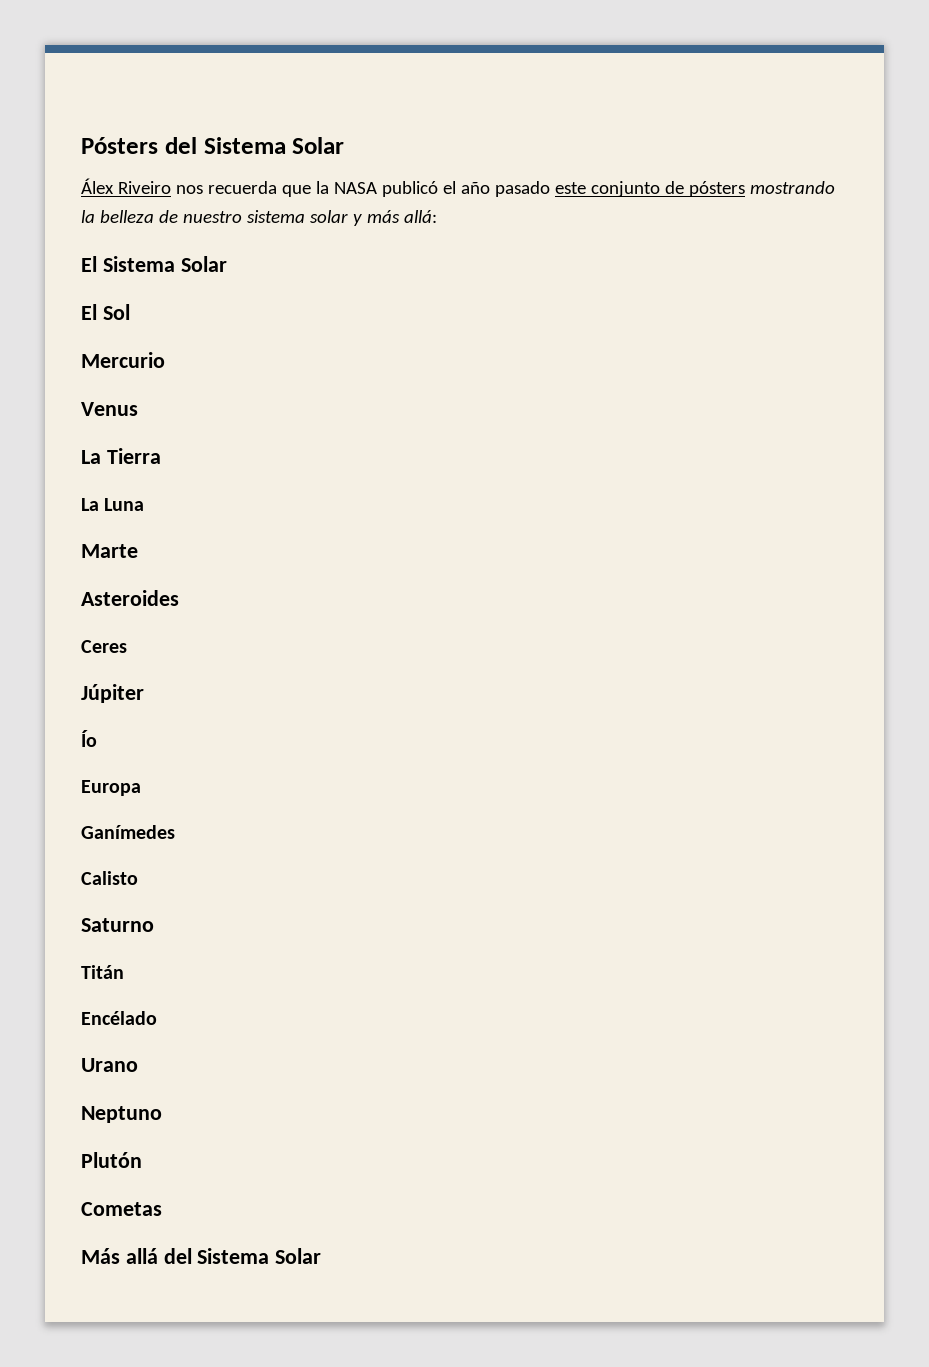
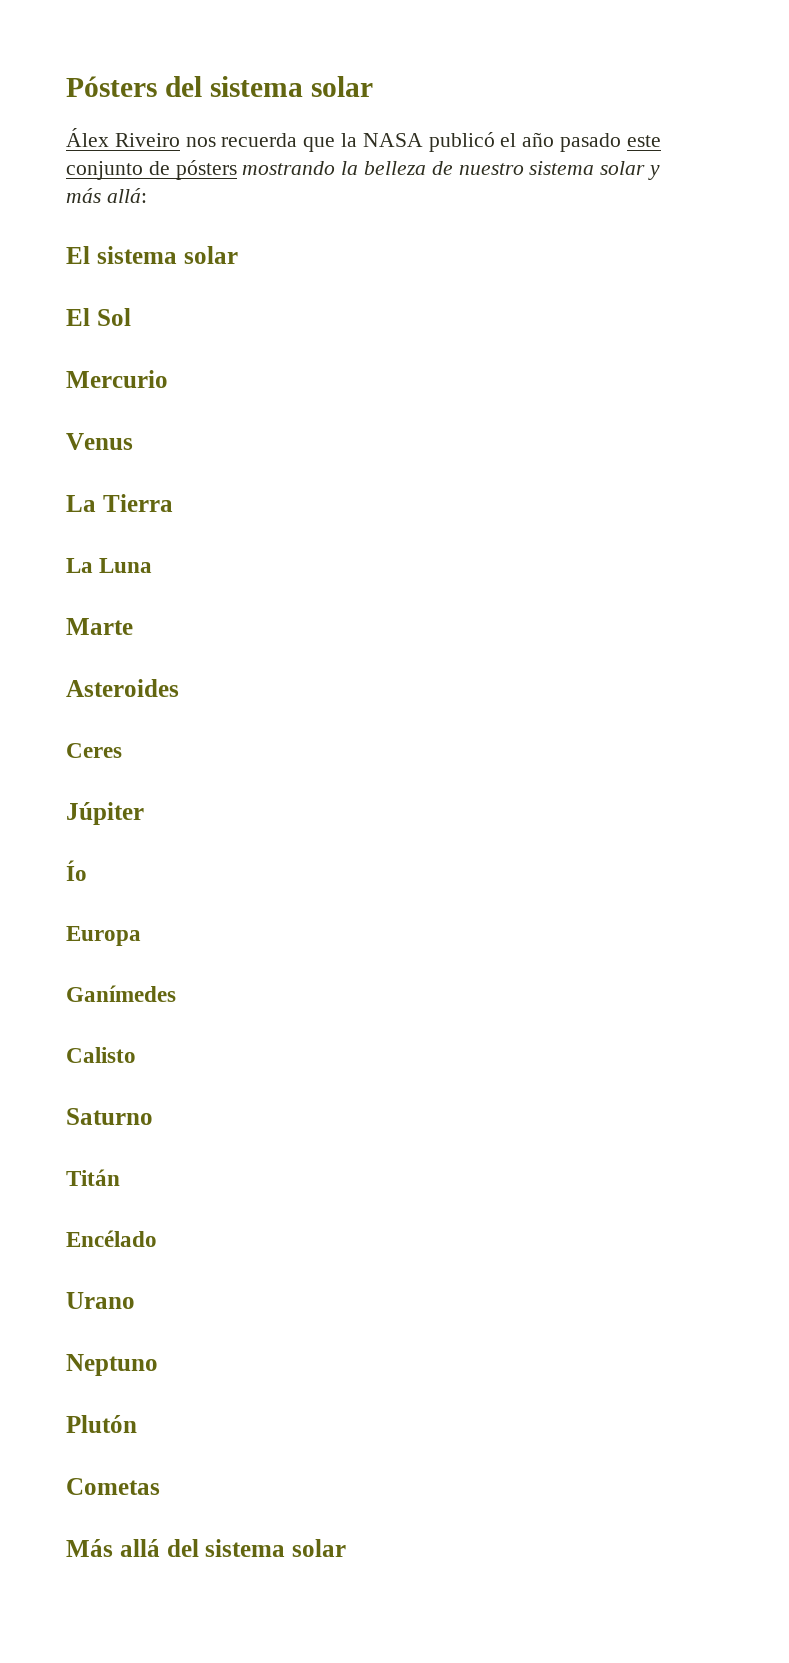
[203,137,345,154] Sistema Solar -> [209,76,373,97] sistema solar
[102,256,227,272] Sistema Solar -> [96,246,238,264] sistema solar
[197,1248,322,1264] Sistema Solar -> [205,1539,346,1557] sistema solar

